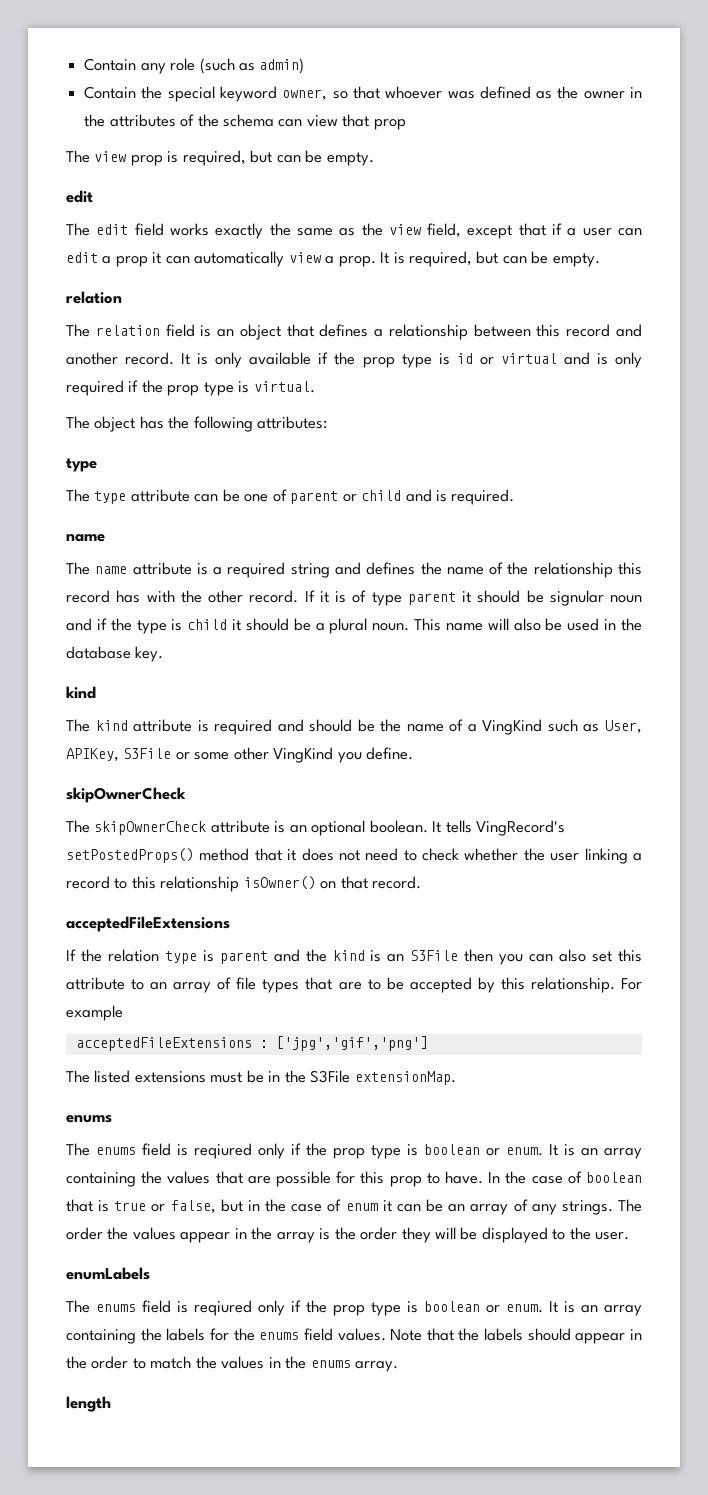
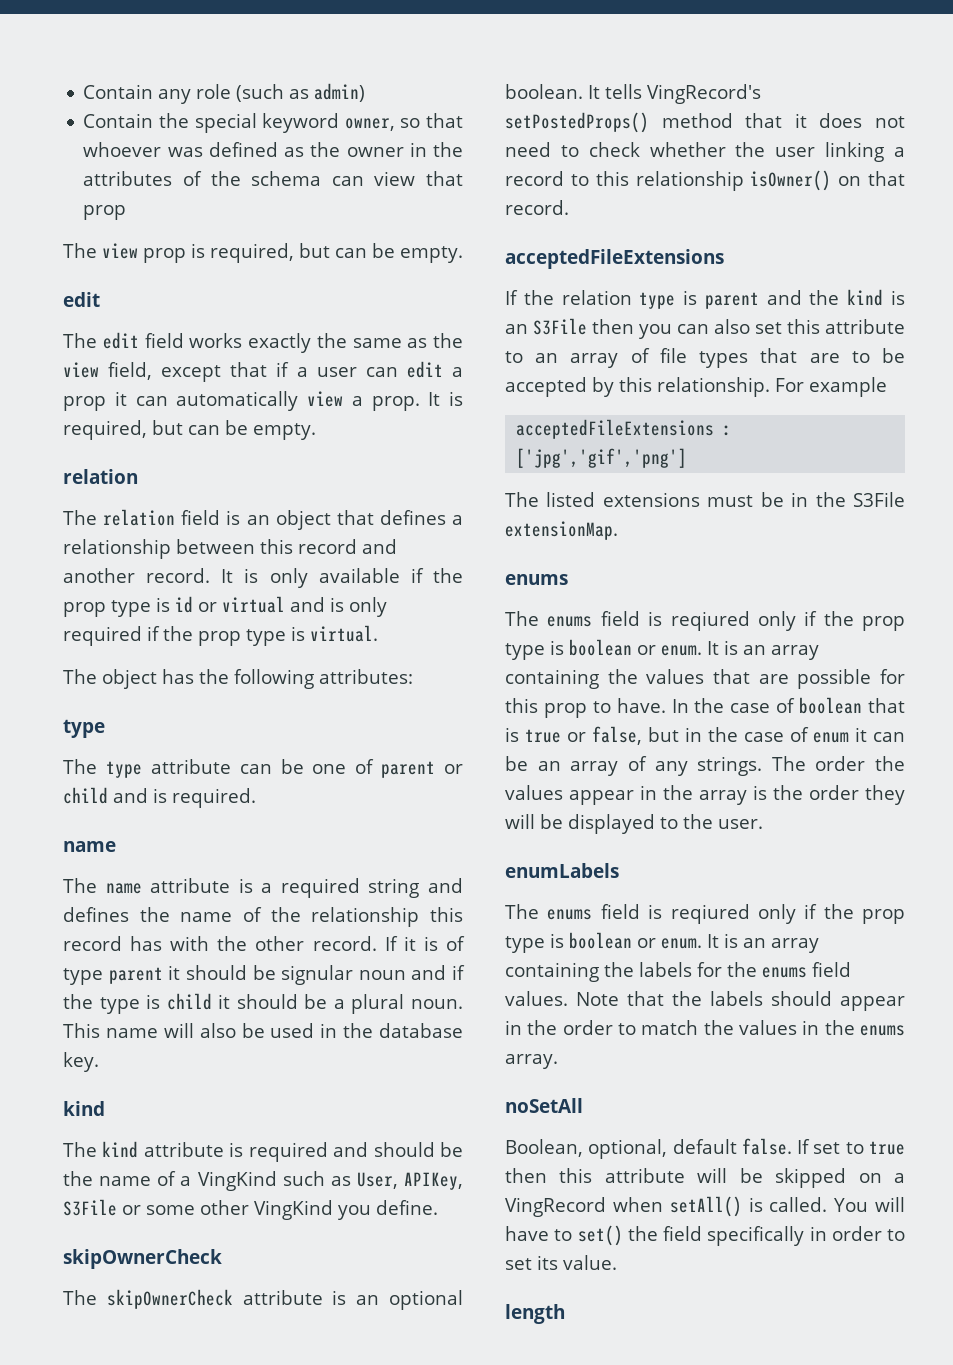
(399, 1366) none -> [505,1098,583,1113] [505,1138,905,1159] [505,1168,905,1188] [505,1196,905,1217] [505,1225,905,1246] [505,1255,617,1270] // noSetAll // Boolean, optional, default false. If set to true then this attribute will be skipped on a VingRecord when setAll() is called. You will have to set() the field specifically in order to set its value.

